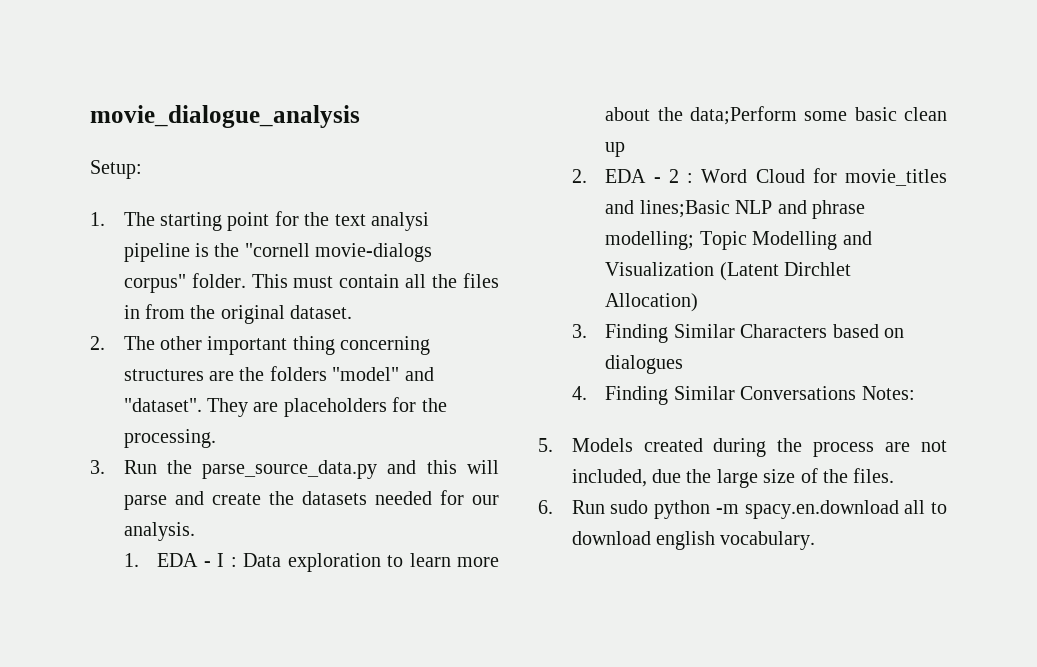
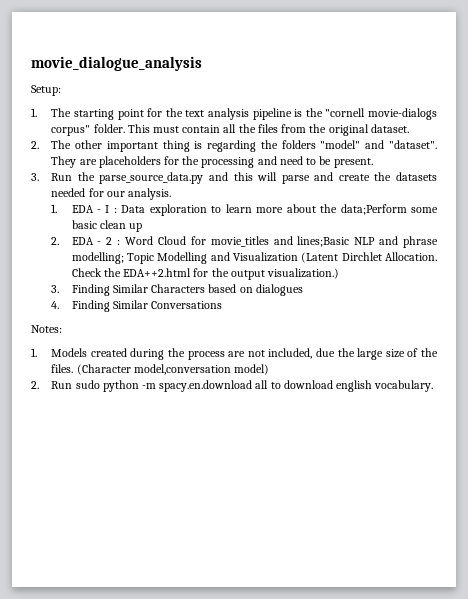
[371,212,430,231] analysi -> [207,108,249,120] analysis
[123,305,140,319] in -> (278, 128) none
[340,336,431,355] [123,369,235,381] concerning structures are -> [194,140,257,152] is regarding
[123,429,216,448] processing. -> [201,156,373,168] processing and need to be present.
[605,293,699,312] Allocation) -> [384,252,437,261] [71,268,340,280] Allocation. Check the EDA++2.html for the output visualization.)
(857, 393) none -> (223, 305) //
[538,438,553,452] 5. -> [31,348,37,357] 1.
[538,500,553,514] // 6. -> [76,364,270,375] [31,381,39,389] (Character model,conversation model) // 2.

